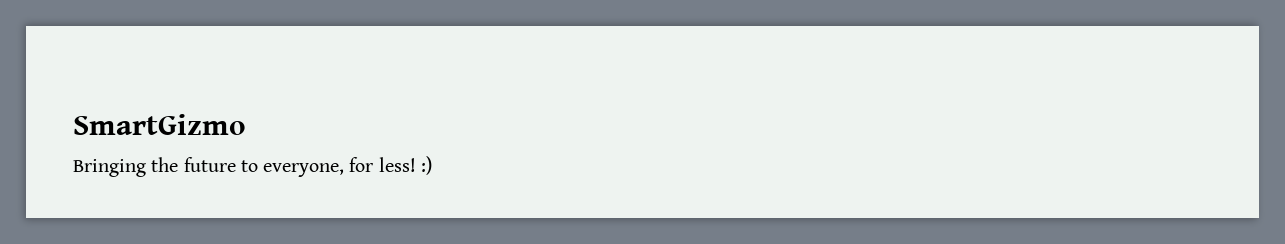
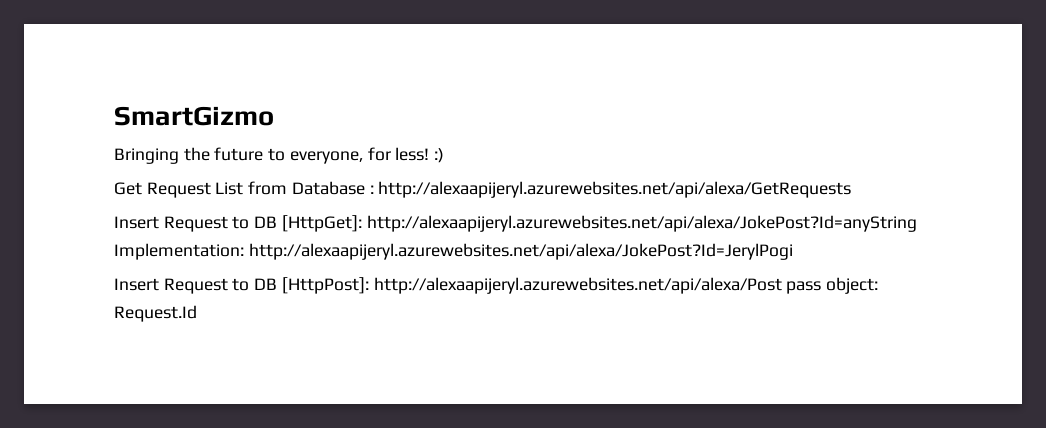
(432, 165) none -> [114,181,852,198] [114,215,917,232] [114,243,793,260] [114,277,879,294] [114,305,197,322] // Get Request List from Database : http://alexaapijeryl.azurewebsites.net/api/alexa/GetRequests // Insert Request to DB [HttpGet]: http://alexaapijeryl.azurewebsites.net/api/alexa/JokePost?Id=anyString Implementation: http://alexaapijeryl.azurewebsites.net/api/alexa/JokePost?Id=JerylPogi // Insert Request to DB [HttpPost]: http://alexaapijeryl.azurewebsites.net/api/alexa/Post pass object: Request.Id

